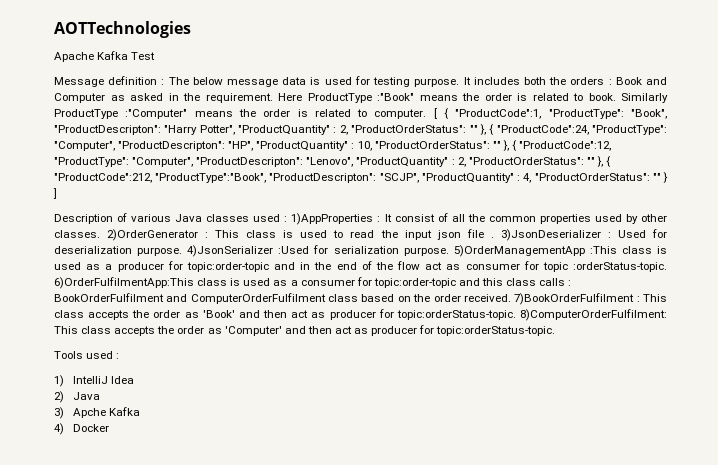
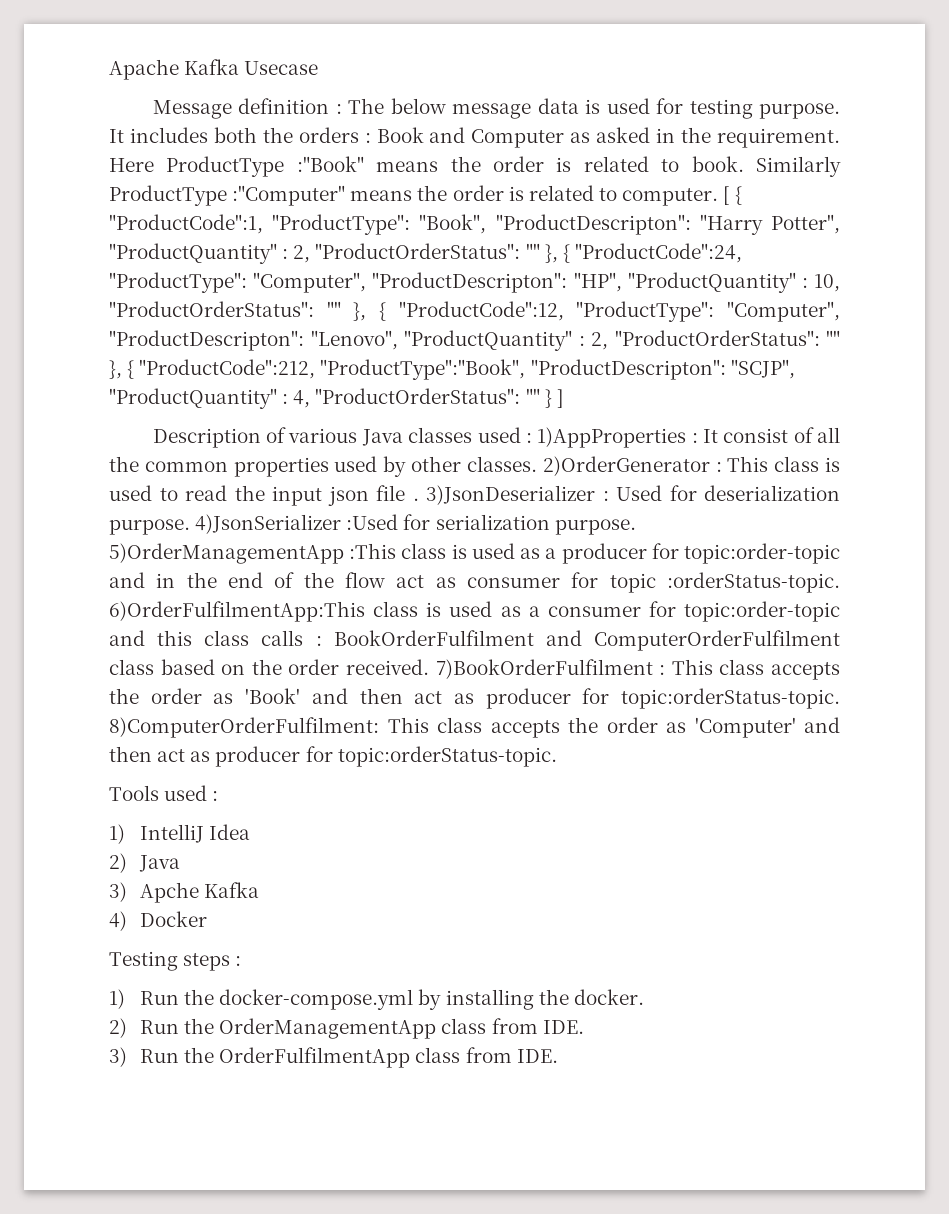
[54,21,191,38] AOTTechnologies // -> (109, 69) none
[131,52,156,60] Test -> [244,61,319,75] Usecase
(110, 428) none -> [109,951,242,971] [109,989,644,1010] [109,1018,584,1039] [109,1047,558,1068] // Testing steps : // 1) Run the docker-compose.yml by installing the docker. // 2) Run the OrderManagementApp class from IDE. // 3) Run the OrderFulfilmentApp class from IDE.

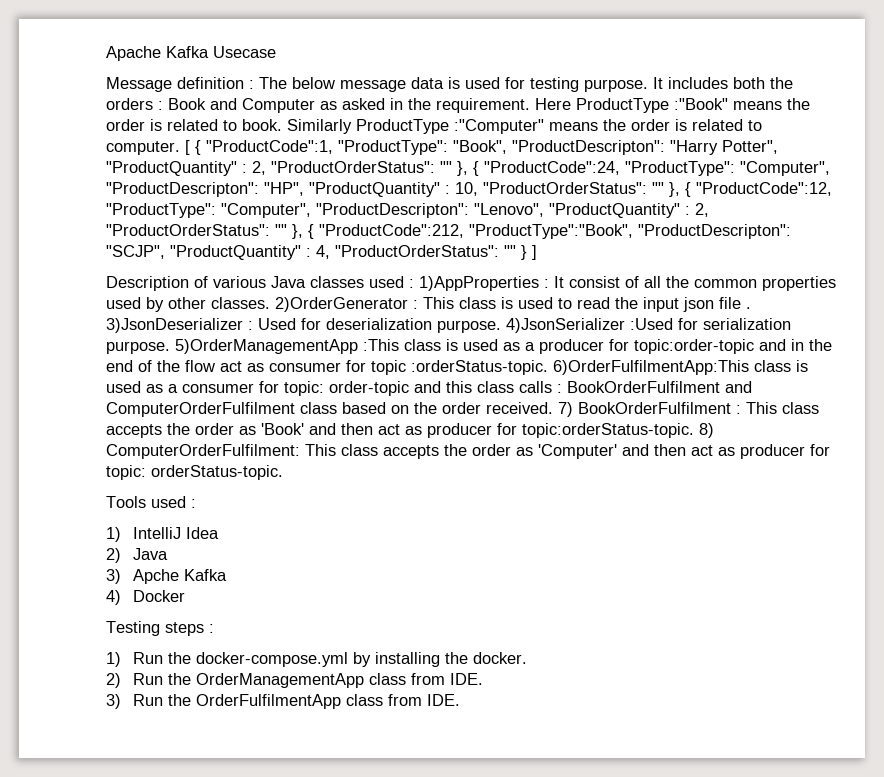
[684,601,840,622] topic:order-topic -> [284,381,409,396] topic: order-topic
[435,659,653,679] 7)BookOrderFulfilment -> [558,402,731,417] 7) BookOrderFulfilment
[109,717,379,738] 8)ComputerOrderFulfilment: -> [699,423,714,438] [106,444,300,459] 8) ComputerOrderFulfilment:
[337,746,557,767] topic:orderStatus-topic. -> [106,465,283,480] topic: orderStatus-topic.

